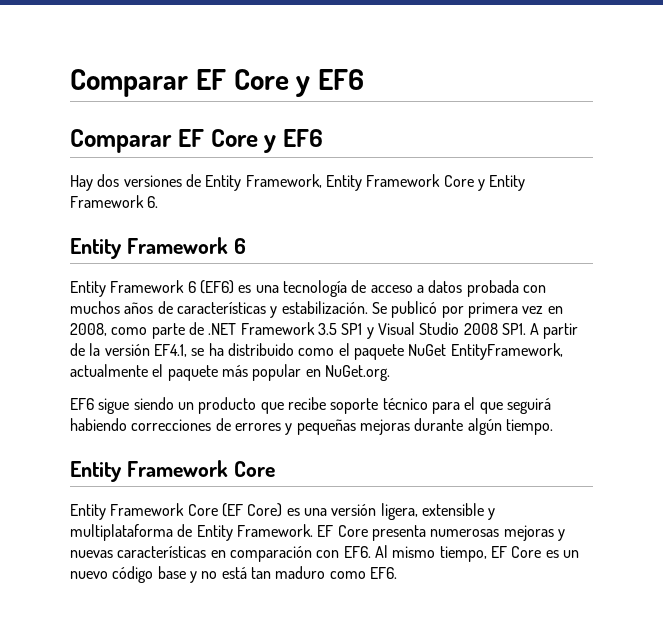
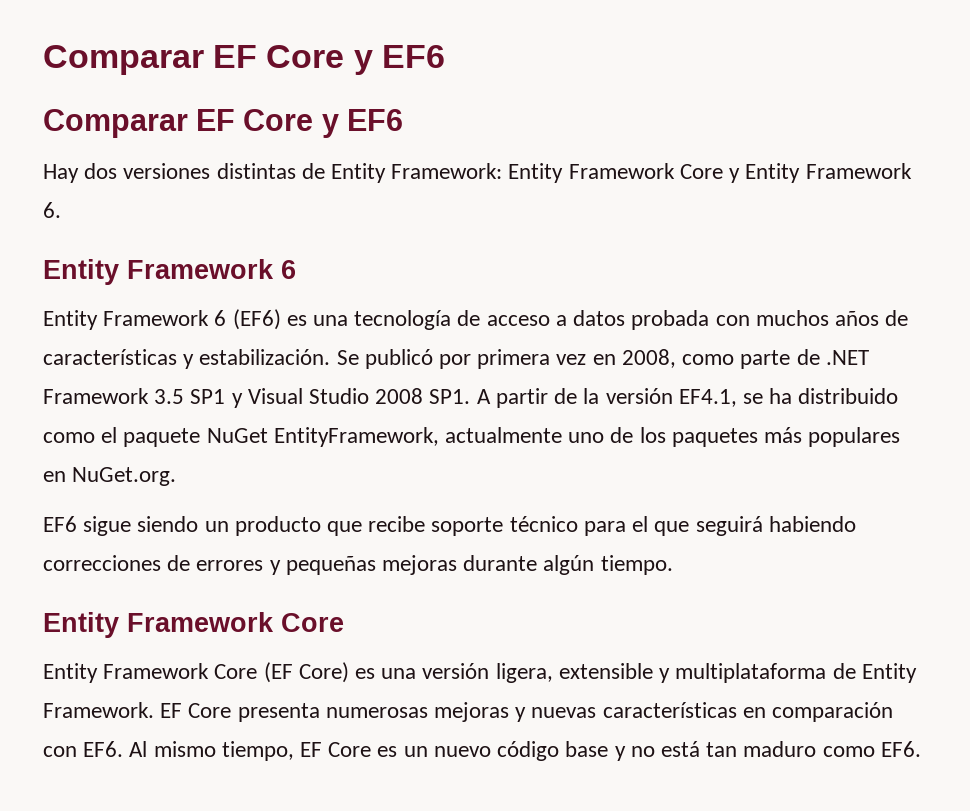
[185,174,322,191] de Entity Framework, -> [216,163,503,183] distintas de Entity Framework:
[152,364,302,381] el paquete más popular -> [568,427,901,447] uno de los paquetes más populares

